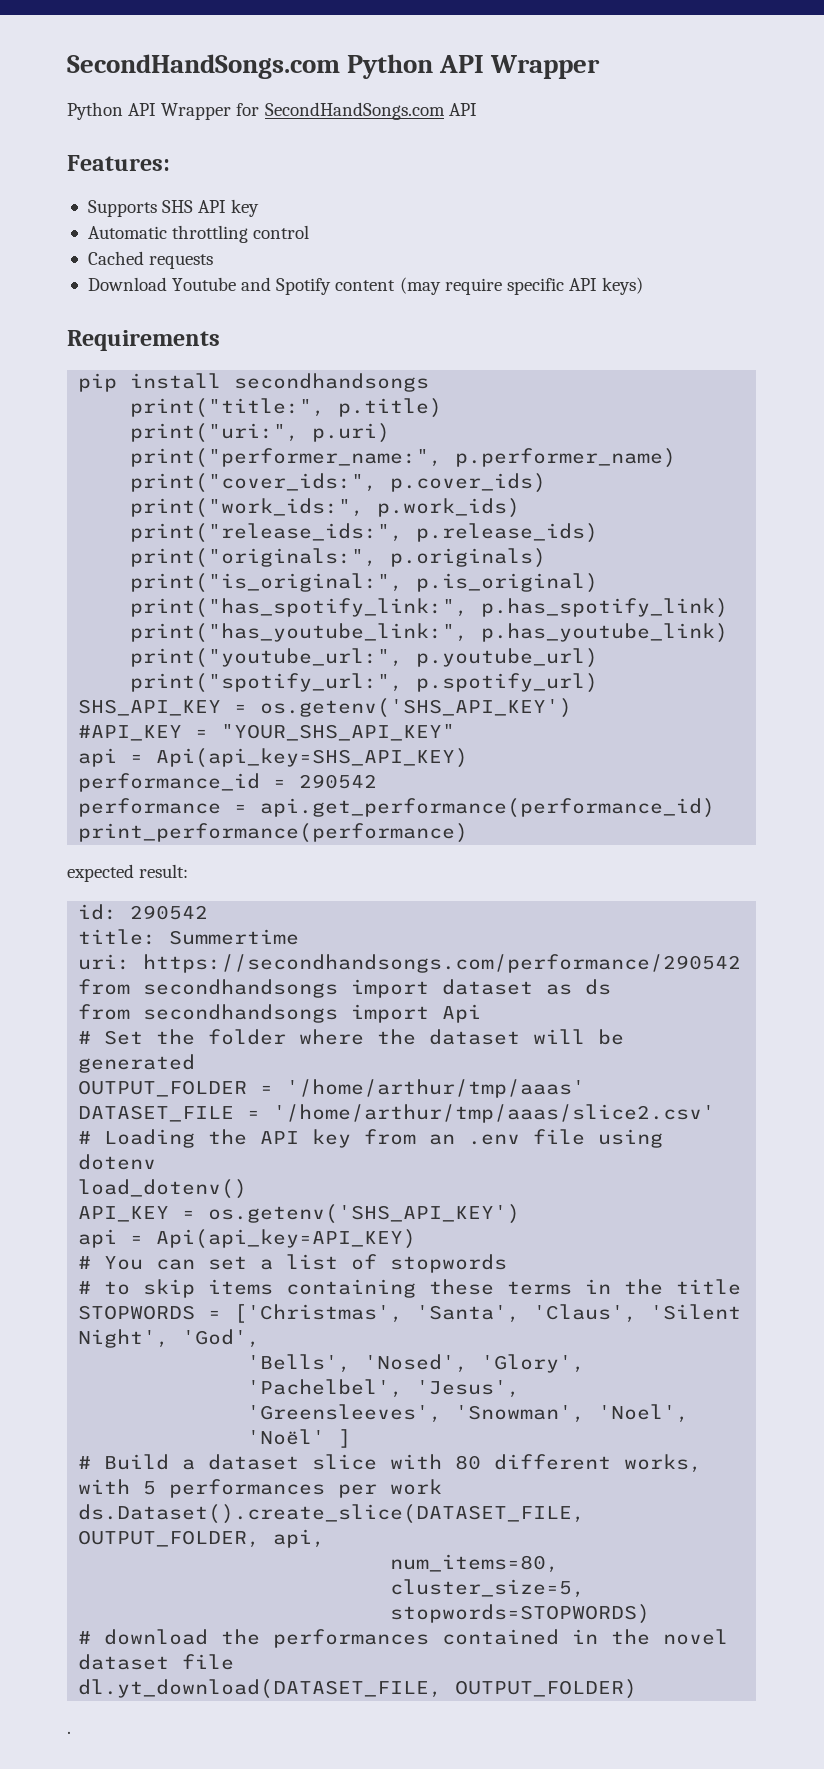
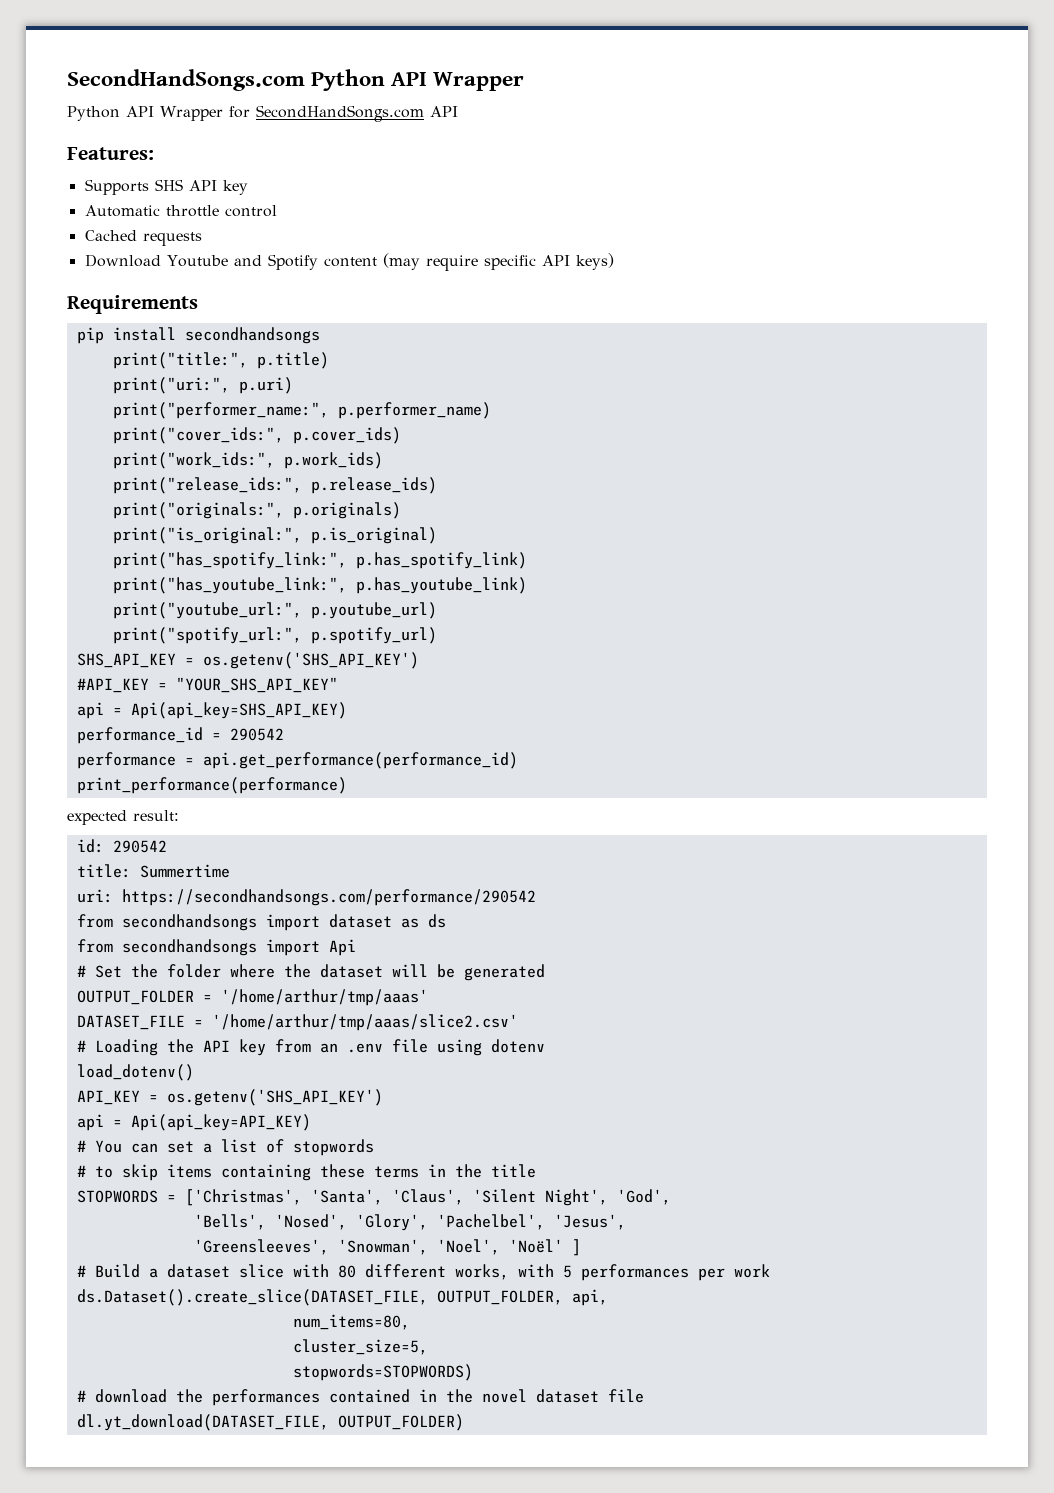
[172,225,249,243] throttling -> [165,205,219,217] throttle
[67,1731,71,1734] // . -> (464, 1422) none

